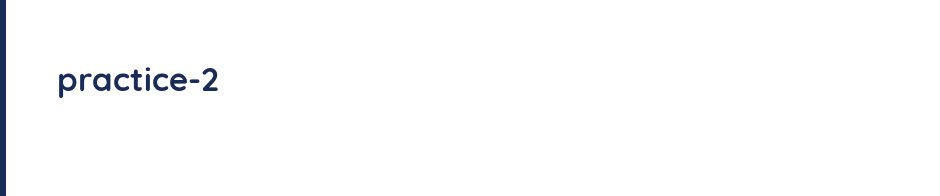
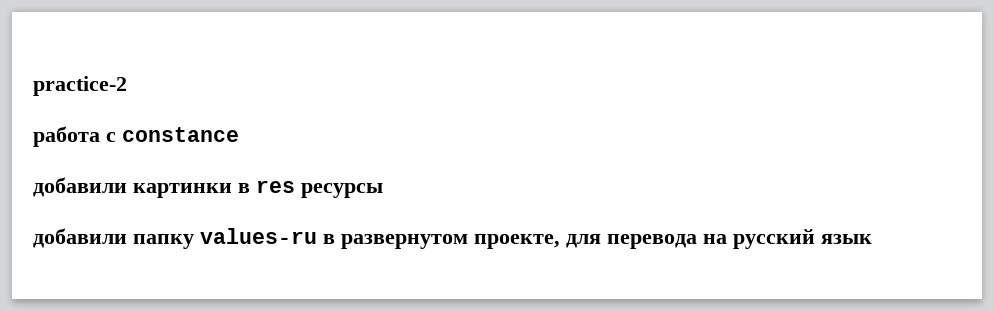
(219, 82) none -> [33,126,239,147] [33,177,383,198] [33,228,872,249] // работа с constance // добавили картинки в res ресурсы // добавили папку values-ru в развернутом проекте, для перевода на русский язык

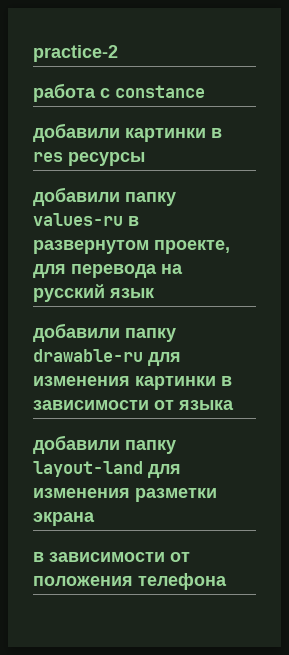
(872, 239) none -> [33,323,176,342] [33,349,181,366] [33,376,232,390] [33,400,234,410] [33,435,176,454] [33,461,181,478] [33,488,217,502] [33,512,95,526] [33,552,190,562] [33,573,227,590] // добавили папку drawable-ru для изменения картинки в зависимости от языка // добавили папку layout-land для изменения разметки экрана // в зависимости от положения телефона

